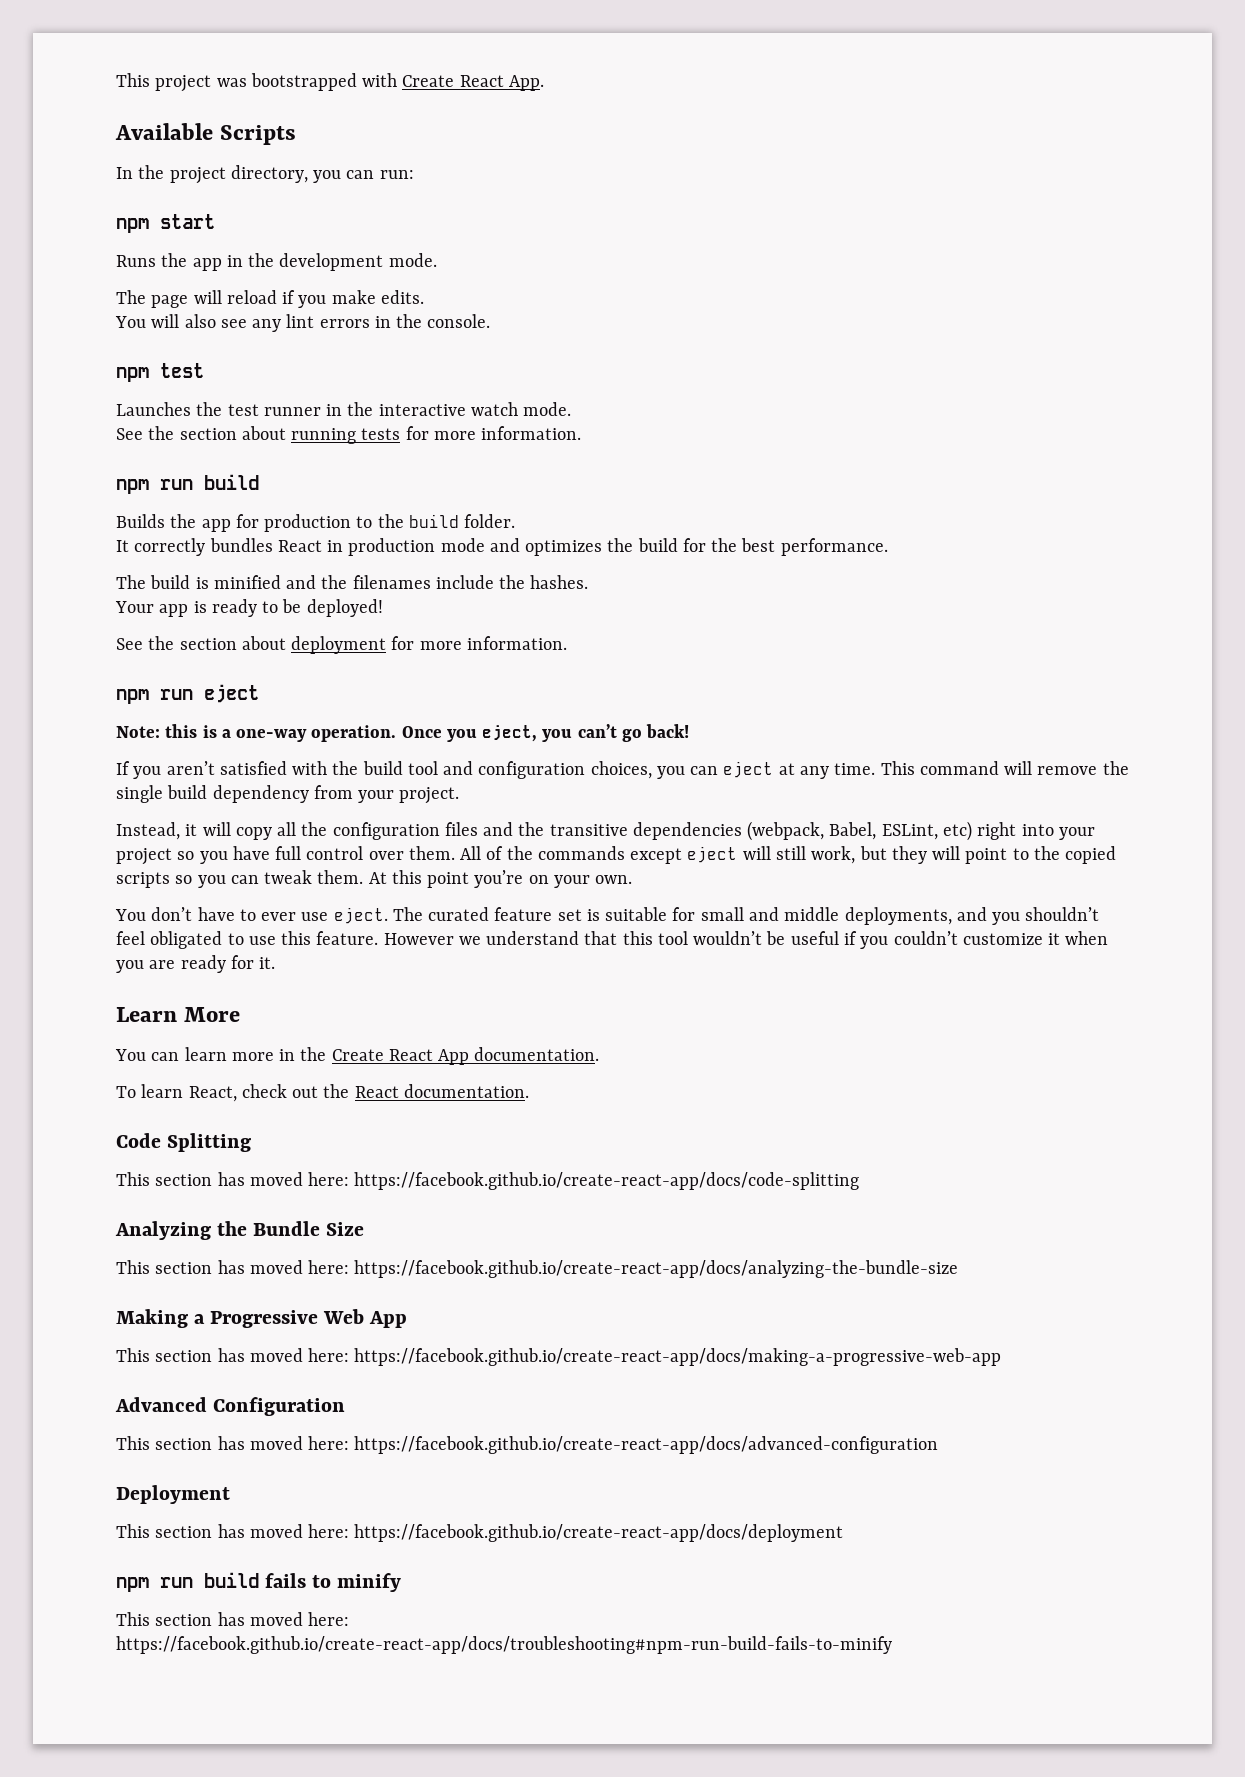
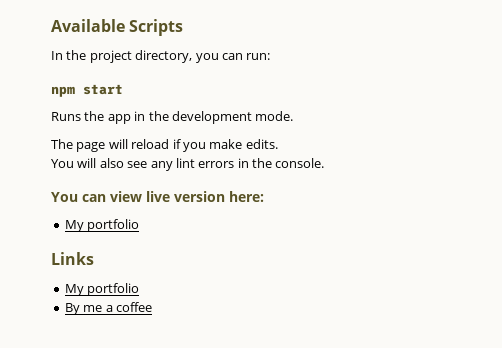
[116,73,544,92] This project was bootstrapped with Create React App. // -> (51, 25) none
[116,363,204,382] [116,402,572,416] [116,426,582,444] [116,474,259,494] [116,514,516,532] [116,538,888,556] [116,575,589,589] [115,599,383,617] [116,636,567,654] [116,684,259,704] [116,724,690,742] [116,761,1129,779] [116,785,460,804] [116,821,1095,841] [116,846,1117,865] [116,870,633,888] [115,907,1100,925] [116,931,1109,949] [116,955,276,973] [116,1007,241,1022] [115,1047,600,1065] [116,1084,529,1102] [116,1133,252,1152] [116,1172,860,1190] [115,1221,365,1240] [116,1260,959,1278] [116,1309,408,1328] [116,1348,1002,1366] [115,1397,346,1416] [116,1436,939,1454] [116,1485,230,1504] [116,1524,844,1542] [116,1572,402,1592] [116,1612,350,1626] [116,1636,892,1654] npm test // Launches the test runner in the interactive watch mode. // See the section about running tests for more information. // npm run build // Builds the app for production to the build folder. // It correctly bundles React in production mode and optimizes the build for the best performance. // The build is minified and the filenames include the hashes. // Your app is ready to be deployed! // See the section about deployment for more information. // npm run eject // Note: this is a one-way operation. Once you eject, you can’t go back! // If you aren’t satisfied with the build tool and configuration choices, you can eject at any time. This command will remove the single build dependency from your project. // Instead, it will copy all the configuration files and the transitive dependencies (webpack, Babel, ESLint, etc) right into your project so you have full control over them. All of the commands except eject will still work, but they will point to the copied scripts so you can tweak them. At this point you’re on your own. // You don’t have to ever use eject. The curated feature set is suitable for small and middle deployments, and you shouldn’t feel obligated to use this feature. However we understand that this tool wouldn’t be useful if you couldn’t customize it when you are ready for it. // Learn More // You can learn more in the Create React App documentation. // To learn React, check out the React documentation. // Code Splitting // This section has moved here: https://facebook.github.io/create-react-app/docs/code-splitting // Analyzing the Bundle Size // This section has moved here: https://facebook.github.io/create-react-app/docs/analyzing-the-bundle-size // Making a Progressive Web App // This section has moved here: https://facebook.github.io/create-react-app/docs/making-a-progressive-web-app // Advanced Configuration // This section has moved here: https://facebook.github.io/create-react-app/docs/advanced-configuration // Deployment // This section has moved here: https://facebook.github.io/create-react-app/docs/deployment // npm run build fails to minify // This section has moved here: https://facebook.github.io/create-react-app/docs/troubleshooting#npm-run-build-fails-to-minify -> [51,191,264,202] [64,219,140,232] [51,252,94,265] [64,283,140,296] [64,302,152,315] You can view live version here: // My portfolio // Links // My portfolio // By me a coffee

